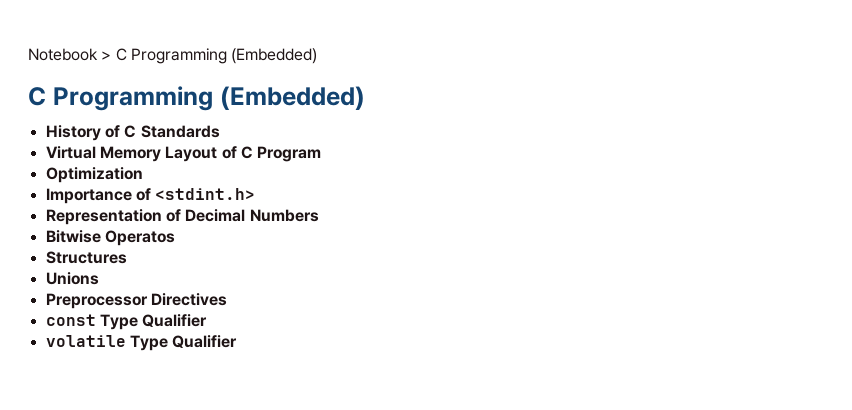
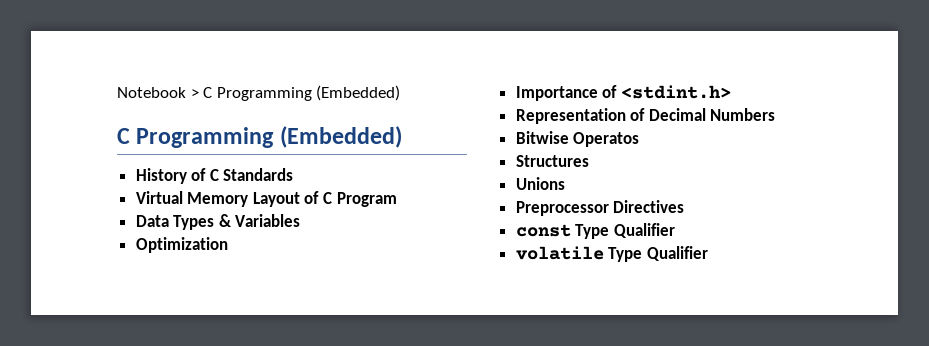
(322, 154) none -> [135,214,301,230] // Data Types & Variables

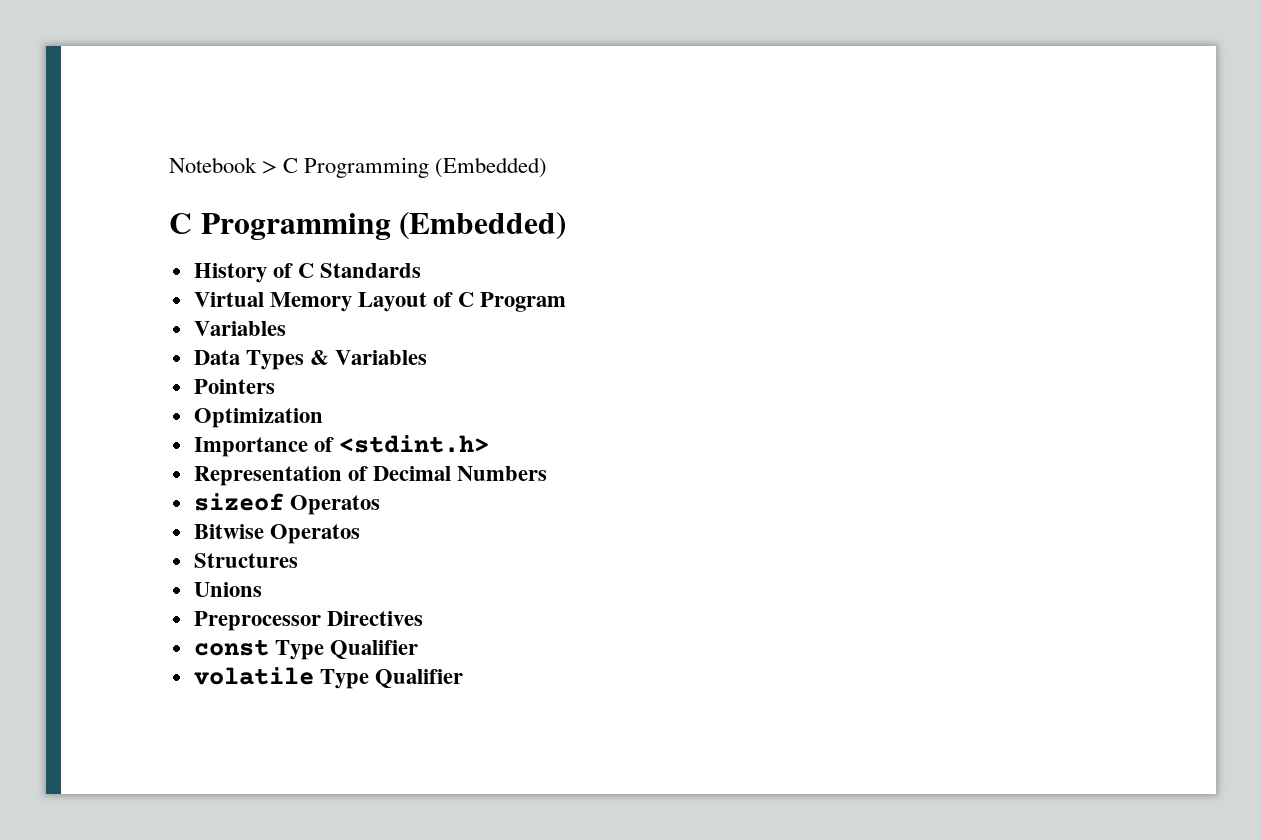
(397, 199) none -> [193,321,286,336] // Variables
(301, 220) none -> [193,379,275,394] // Pointers
(776, 114) none -> [193,493,380,515] // sizeof Operatos

